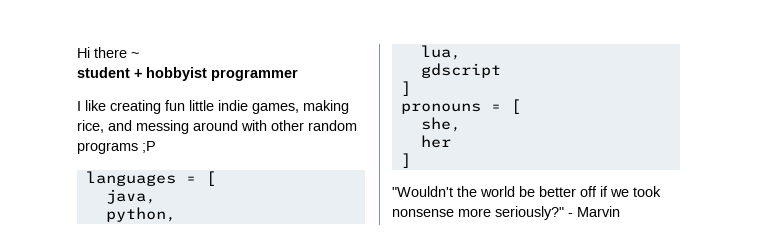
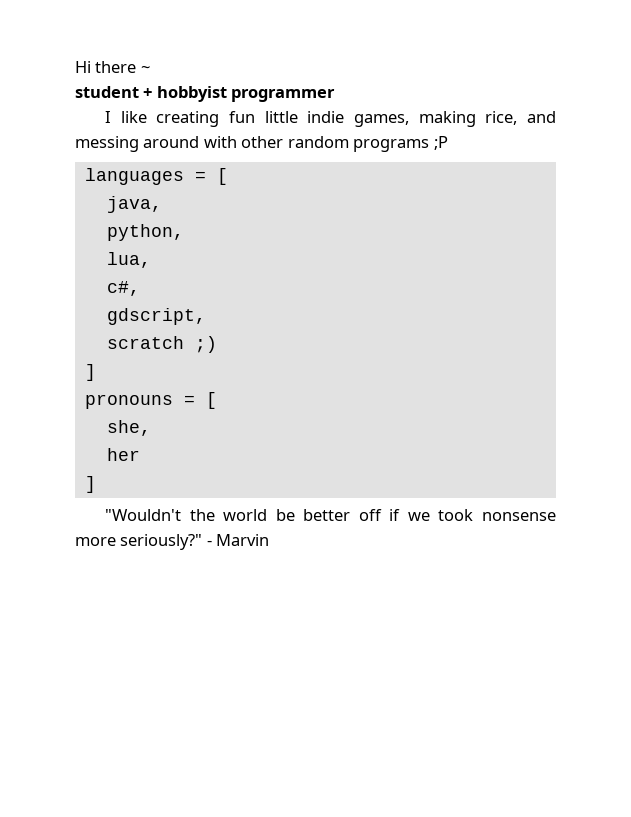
[420,63,501,78] gdscript -> [106,281,140,296] [106,308,206,325] [106,336,217,353] c#, // gdscript, // scratch ;)

